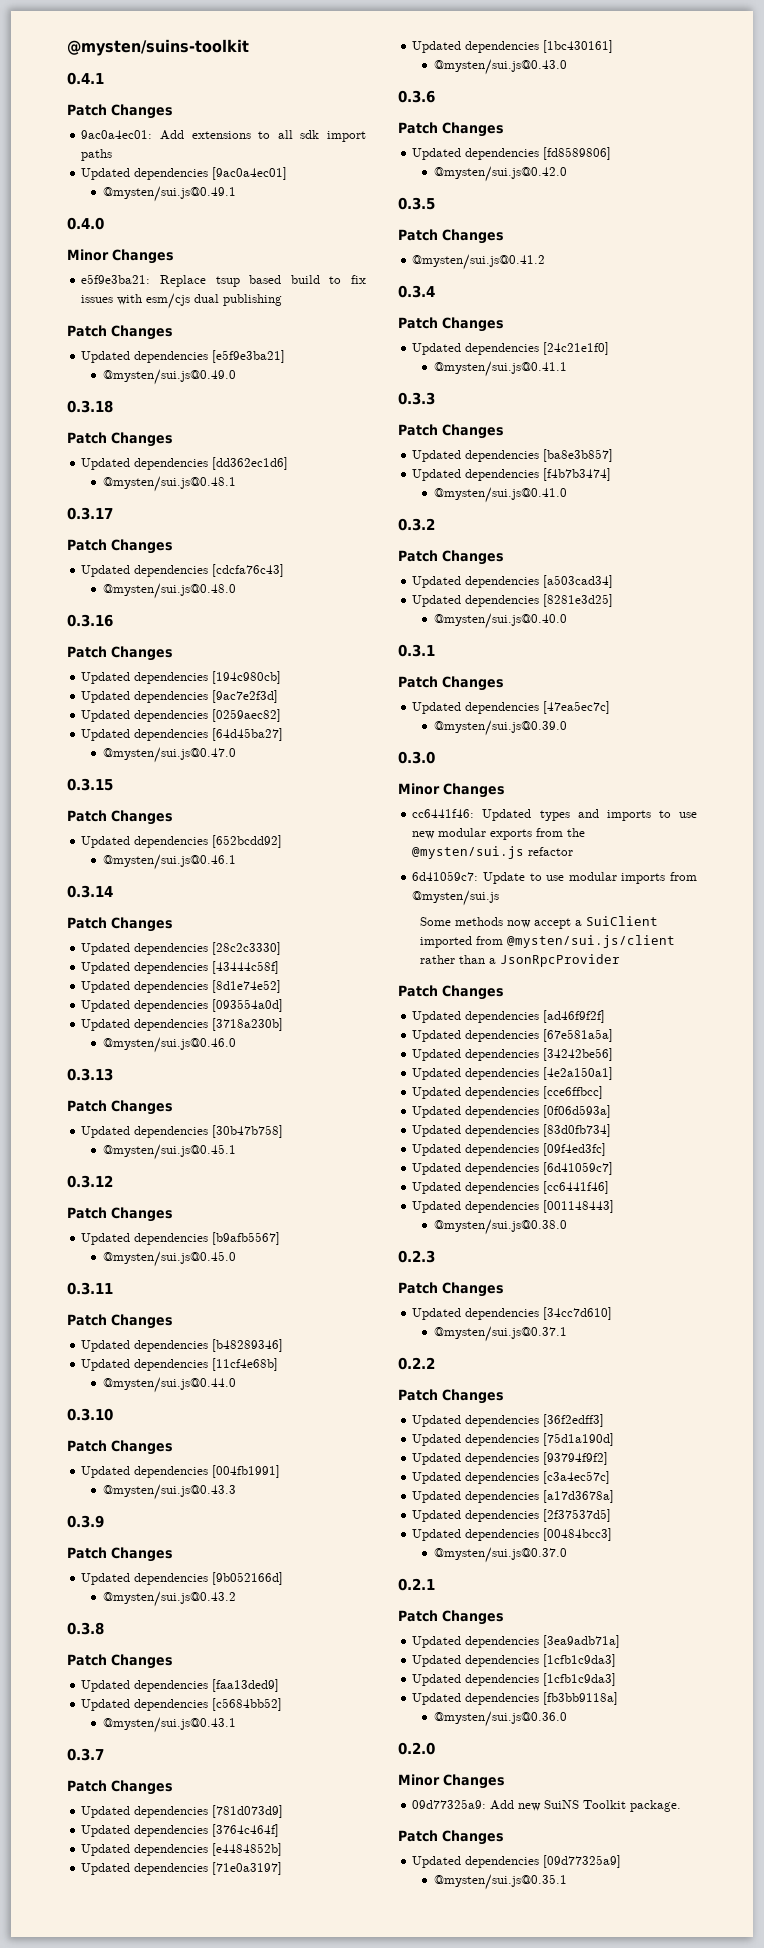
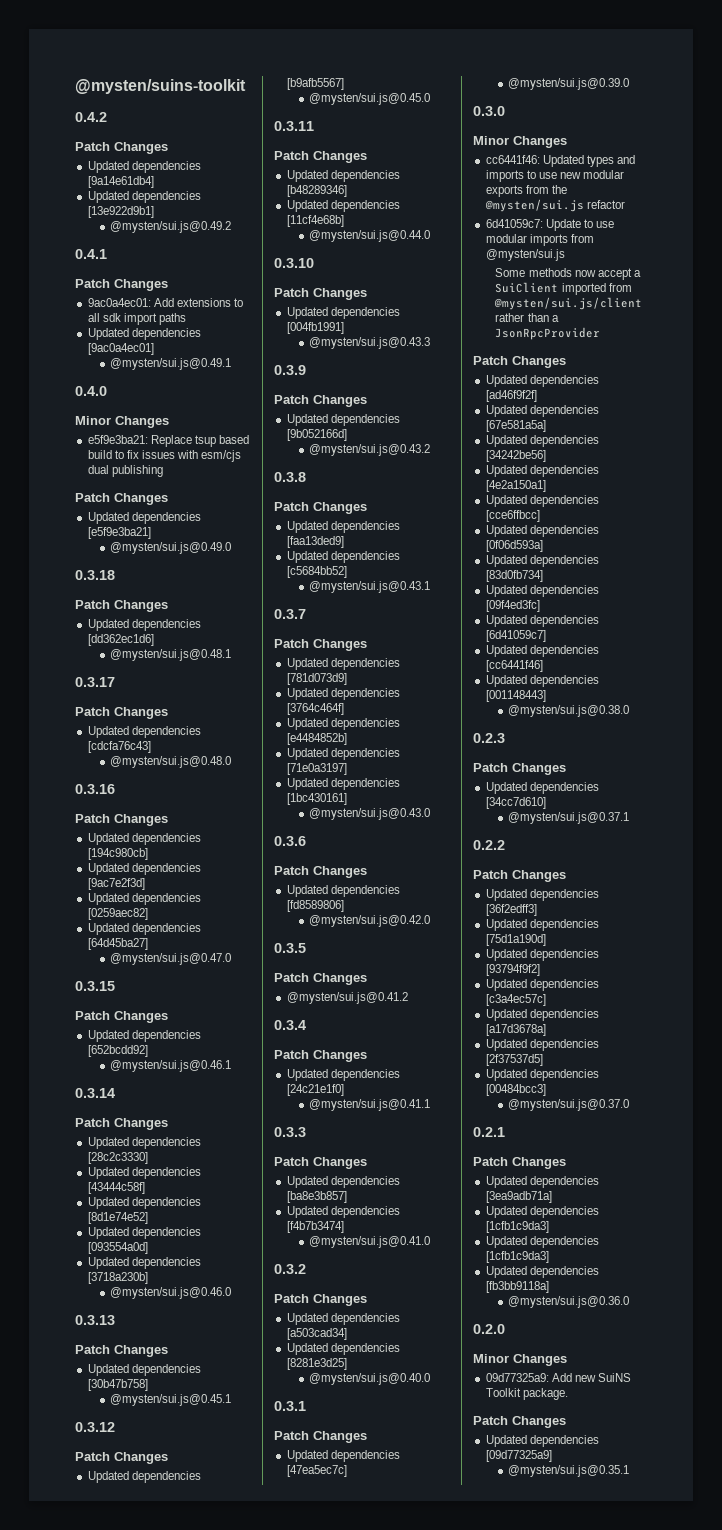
(249, 47) none -> [75,112,107,122] [75,142,168,154] [87,161,201,173] [87,176,154,188] [87,191,201,203] [87,206,154,218] [110,221,232,233] // 0.4.2 // Patch Changes // Updated dependencies [9a14e61db4] // Updated dependencies [13e922d9b1] // @mysten/sui.js@0.49.2

